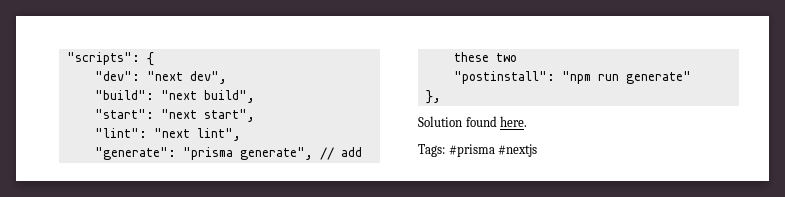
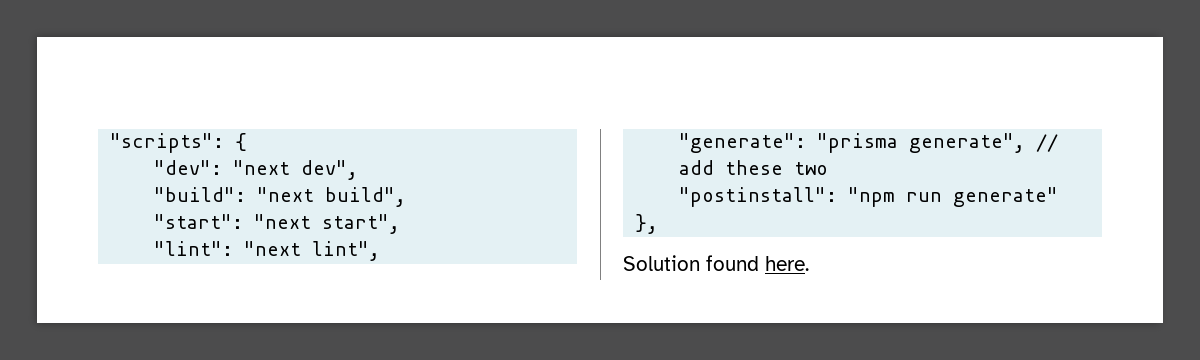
[418,144,538,157] // Tags: #prisma #nextjs -> (809, 263) none

